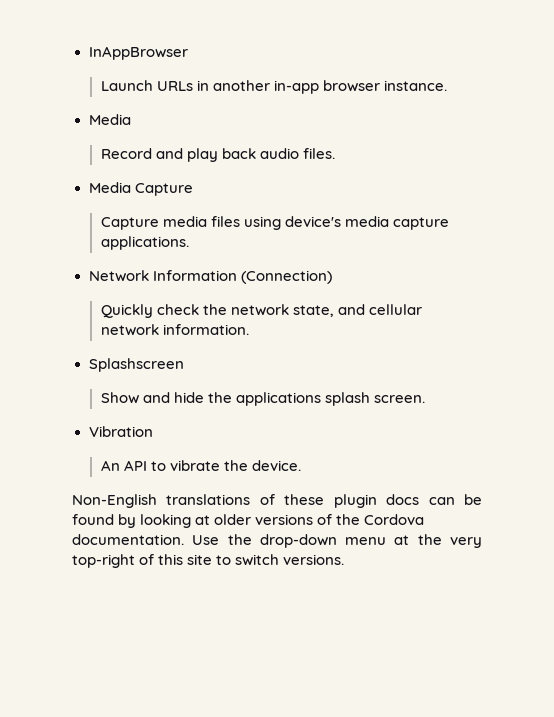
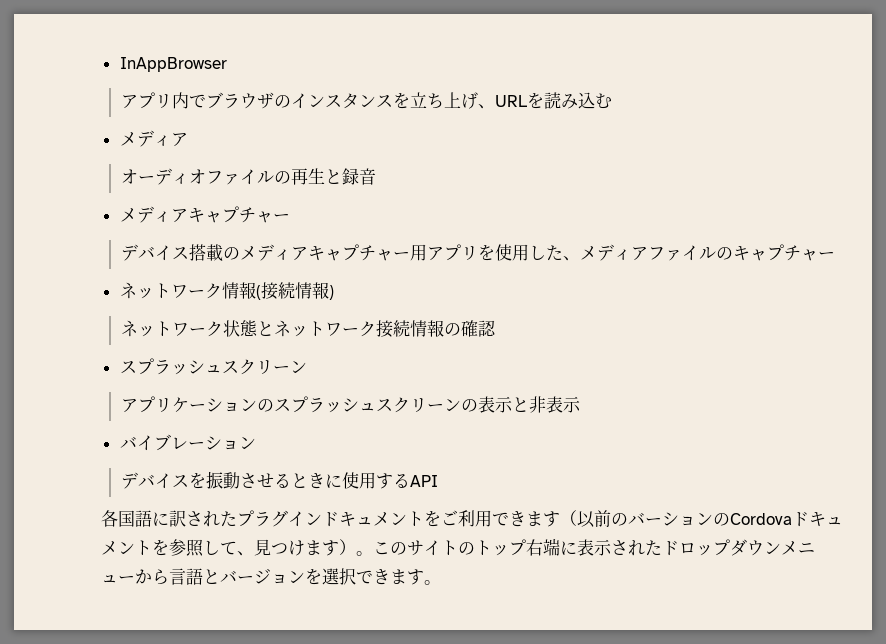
[100,80,447,94] [88,114,131,125] [100,148,335,162] [88,182,193,196] [100,216,449,230] [100,236,189,250] [88,270,332,284] [100,304,422,318] [100,324,249,336] [88,358,184,372] [100,392,425,406] [88,426,153,437] [100,460,301,471] [72,494,483,508] [72,514,425,528] [72,534,482,548] [72,554,345,568] Launch URLs in another in-app browser instance. // Media // Record and play back audio files. // Media Capture // Capture media files using device's media capture applications. // Network Information (Connection) // Quickly check the network state, and cellular network information. // Splashscreen // Show and hide the applications splash screen. // Vibration // An API to vibrate the device. // Non-English translations of these plugin docs can be found by looking at older versions of the Cordova documentation. Use the drop-down menu at the very top-right of this site to switch versions. -> [120,92,612,109] [119,130,188,147] [120,168,376,185] [119,206,290,223] [120,244,835,262] [119,282,334,300] [120,320,496,338] [119,358,307,375] [120,396,581,413] [119,434,256,451] [120,471,438,489] [101,510,843,528] [101,538,815,557] [101,568,441,585] アプリ内でブラウザのインスタンスを立ち上げ、URLを読み込む // メディア // オーディオファイルの再生と録音 // メディアキャプチャー // デバイス搭載のメディアキャプチャー用アプリを使用した、メディアファイルのキャプチャー // ネットワーク情報(接続情報) // ネットワーク状態とネットワーク接続情報の確認 // スプラッシュスクリーン // アプリケーションのスプラッシュスクリーンの表示と非表示 // バイブレーション // デバイスを振動させるときに使用するAPI // 各国語に訳されたプラグインドキュメントをご利用できます（以前のバーションのCordovaドキュメントを参照して、見つけます）。このサイトのトップ右端に表示されたドロップダウンメニューから言語とバージョンを選択できます。

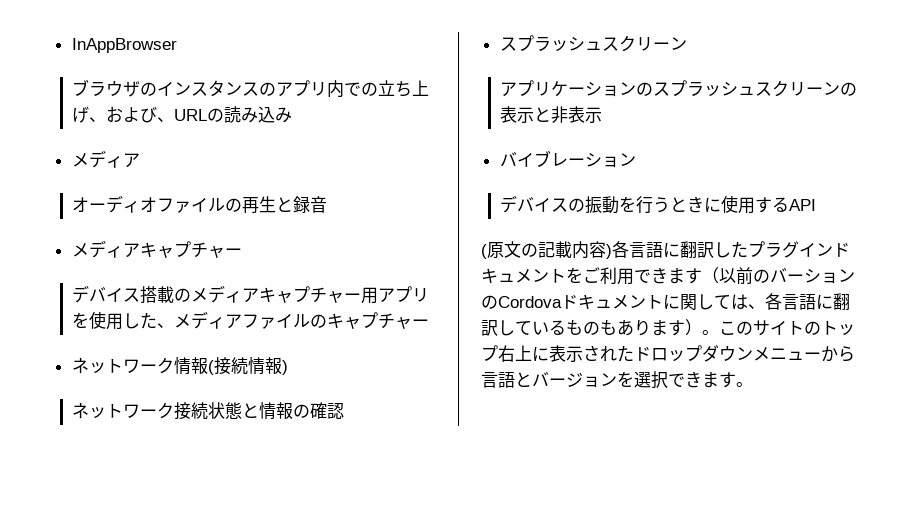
[120,92,206,109] アプリ内で -> (177, 45) none
[392,92,612,109] を立ち上げ、URLを読み込む -> [259,80,430,98] [72,106,293,123] のアプリ内での立ち上げ、および、URLの読み込み
[222,320,410,338] 状態とネットワーク接続 -> [174,402,260,420] 接続状態と
[188,471,291,489] を振動させる -> [568,196,671,214] の振動を行う
[101,510,220,527] 各国語に訳され -> [481,241,731,259] (原文の記載内容)各言語に翻訳し
[152,539,305,557] を参照して、見つけ -> [663,293,850,310] [481,319,651,336] に関しては、各言語に翻訳しているものもあり
[543,538,560,556] 端 -> [515,345,532,361] 上

